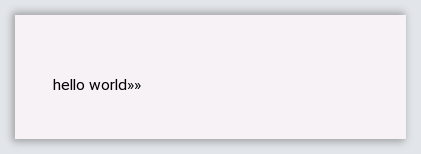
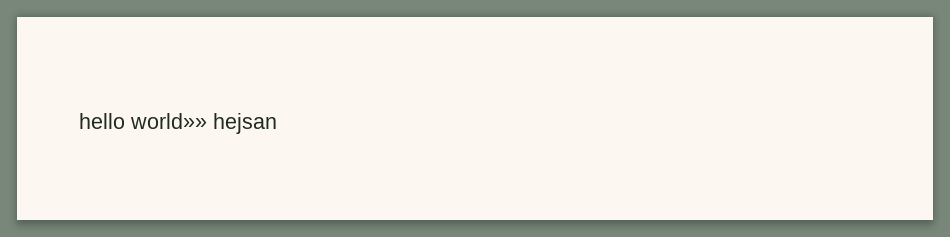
(142, 84) none -> [213,113,277,134] hejsan

